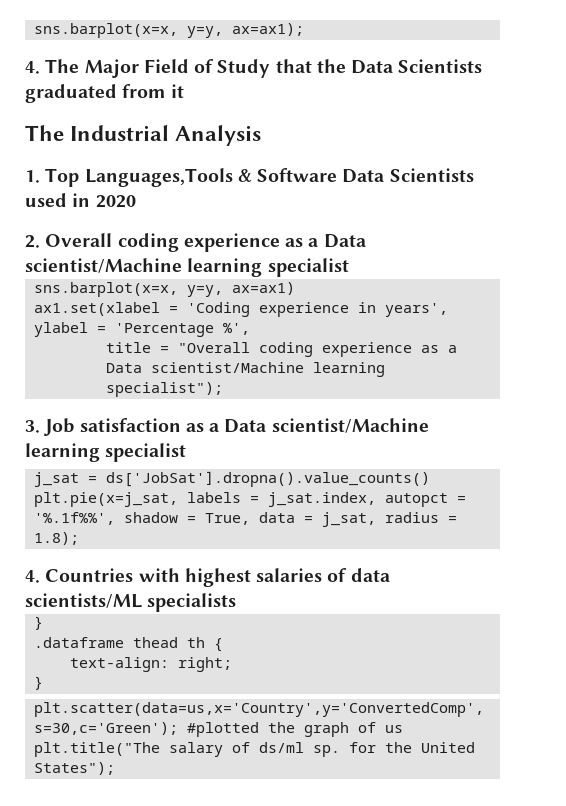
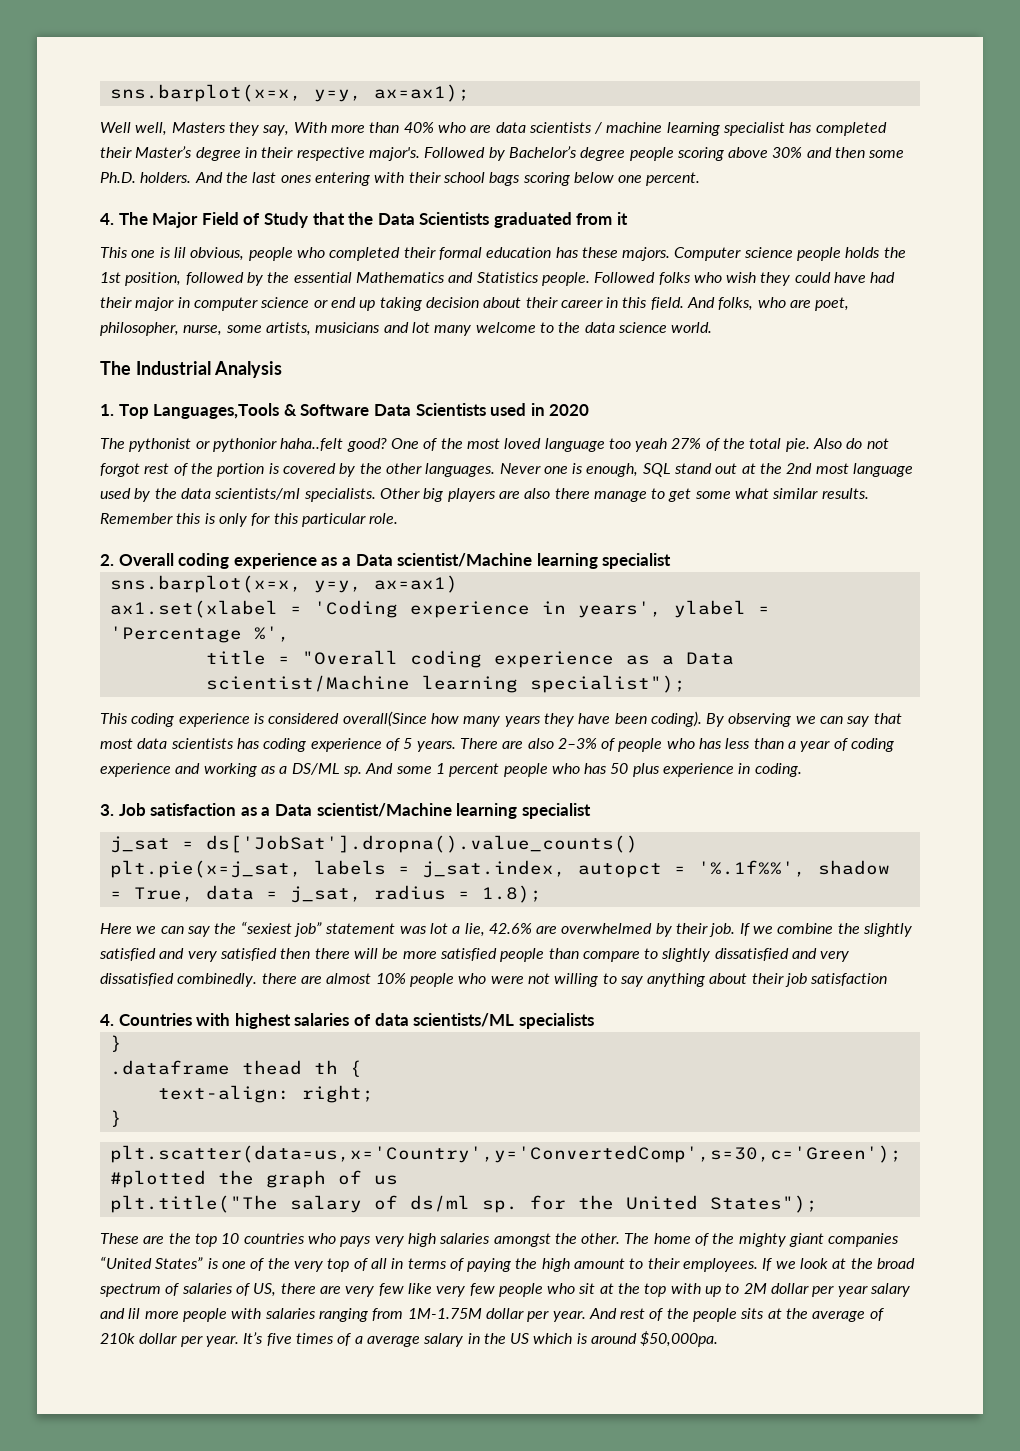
(304, 29) none -> [100,122,887,136] [100,146,905,161] [100,172,701,186] // Well well, Masters they say, With more than 40% who are data scientists / machine learning specialist has completed their Master’s degree in their respective major's. Followed by Bachelor’s degree people scoring above 30% and then some Ph.D. holders. And the last ones entering with their school bags scoring below one percent.
(184, 91) none -> [100,247,906,261] [100,272,896,286] [100,297,850,311] [100,322,713,336] // This one is lil obvious, people who completed their formal education has these majors. Computer science people holds the 1st position, followed by the essential Mathematics and Statistics people. Followed folks who wish they could have had their major in computer science or end up taking decision about their career in this field. And folks, who are poet, philosopher, nurse, some artists, musicians and lot many welcome to the data science world.
(136, 201) none -> [100,438,889,452] [100,463,914,477] [100,488,869,502] [100,513,399,527] // The pythonist or pythonior haha..felt good? One of the most loved language too yeah 27% of the total pie. Also do not forgot rest of the portion is covered by the other languages. Never one is enough, SQL stand out at the 2nd most language used by the data scientists/ml specialists. Other big players are also there manage to get some what similar results. Remember this is only for this particular role.
(223, 389) none -> [100,711,902,727] [100,738,895,752] [100,763,802,777] // This coding experience is considered overall(Since how many years they have been coding). By observing we can say that most data scientists has coding experience of 5 years. There are also 2–3% of people who has less than a year of coding experience and working as a DS/ML sp. And some 1 percent people who has 50 plus experience in coding.
(79, 538) none -> [100,921,913,937] [99,948,850,962] [100,973,888,987] // Here we can say the “sexiest job” statement was lot a lie, 42.6% are overwhelmed by their job. If we combine the slightly satisfied and very satisfied then there will be more satisfied people than compare to slightly dissatisfied and very dissatisfied combinedly. there are almost 10% people who were not willing to say anything about their job satisfaction
(115, 768) none -> [100,1233,900,1247] [100,1256,916,1272] [99,1283,911,1297] [100,1308,884,1322] [100,1331,719,1347] // These are the top 10 countries who pays very high salaries amongst the other. The home of the mighty giant companies “United States” is one of the very top of all in terms of paying the high amount to their employees. If we look at the broad spectrum of salaries of US, there are very few like very few people who sit at the top with up to 2M dollar per year salary and lil more people with salaries ranging from 1M-1.75M dollar per year. And rest of the people sits at the average of 210k dollar per year. It’s five times of a average salary in the US which is around $50,000pa.

